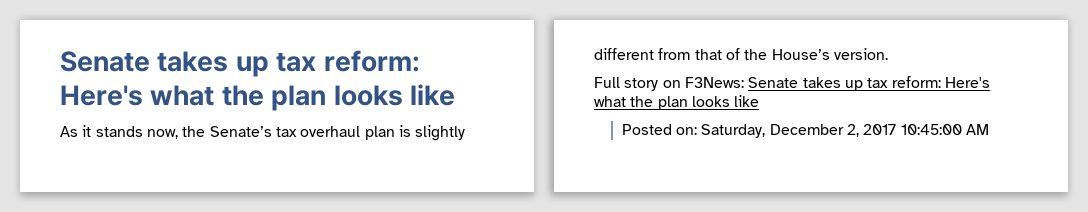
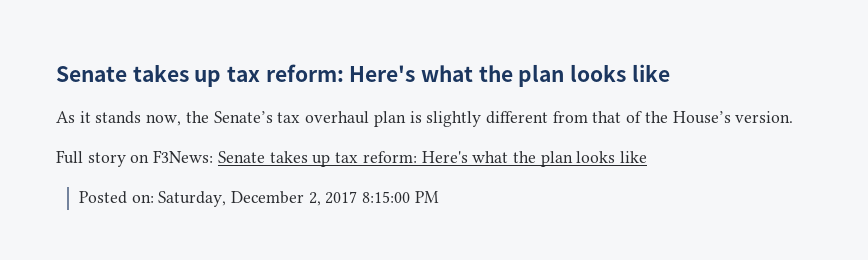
[900,124,989,135] 10:45:00 AM -> [362,191,439,203] 8:15:00 PM

